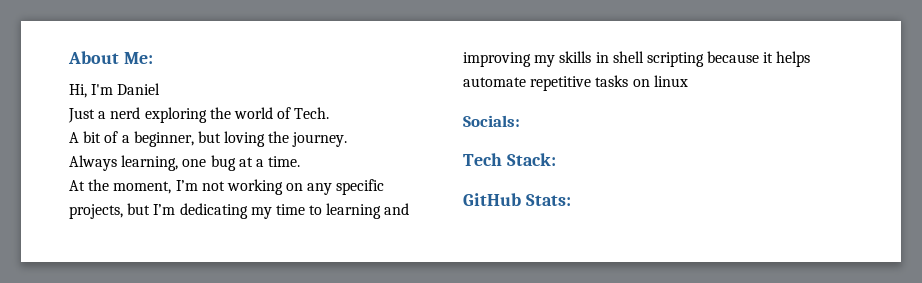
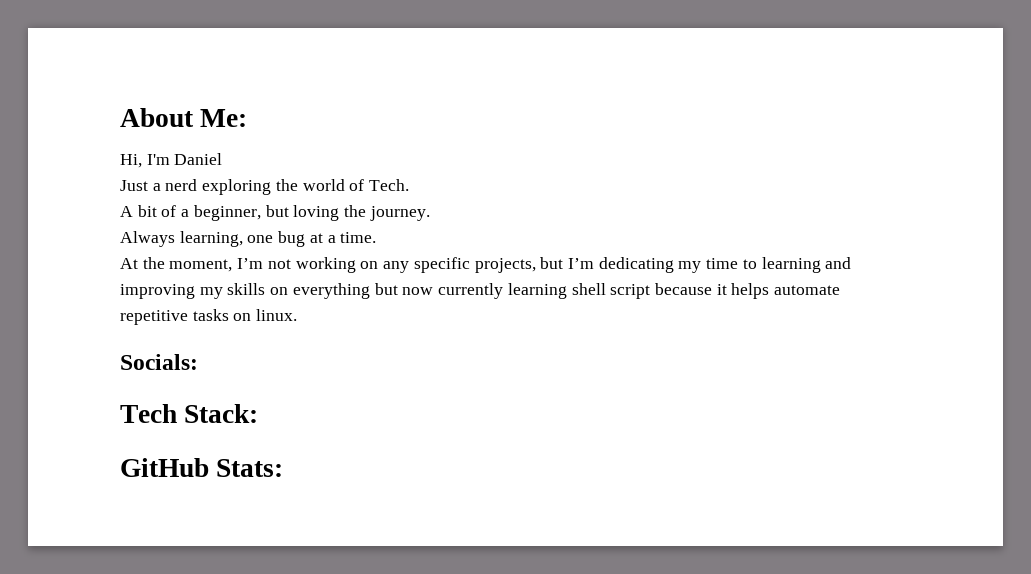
[595,51,704,67] in shell scripting -> [270,283,651,299] on everything but now currently learning shell script
[653,75,688,87] linux -> [256,309,298,321] linux.

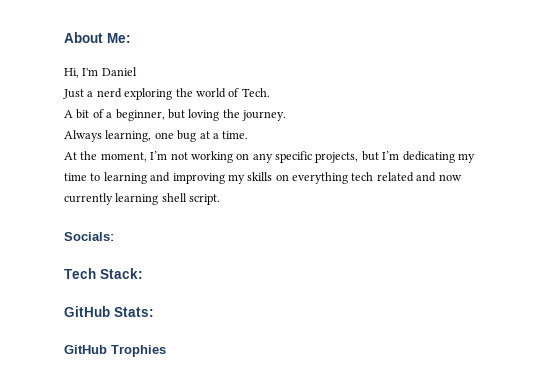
[374,283,398,295] but -> [351,172,437,182] tech related and
[610,283,841,299] [120,309,298,325] script because it helps automate repetitive tasks on linux. -> [189,194,221,205] script.
(284, 468) none -> [64,345,166,357] // GitHub Trophies

